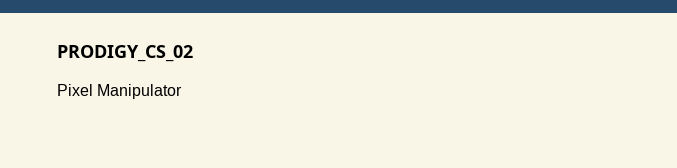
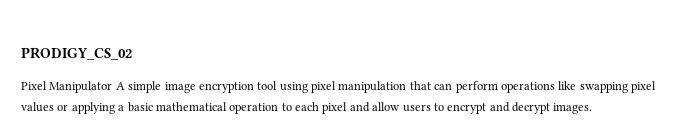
(183, 91) none -> [115,81,656,93] [21,102,593,114] A simple image encryption tool using pixel manipulation that can perform operations like swapping pixel values or applying a basic mathematical operation to each pixel and allow users to encrypt and decrypt images.

